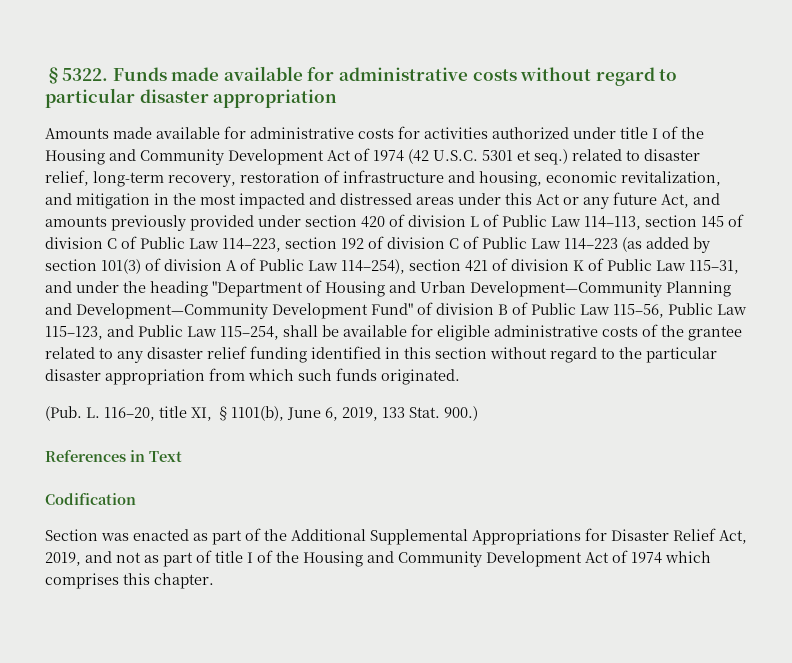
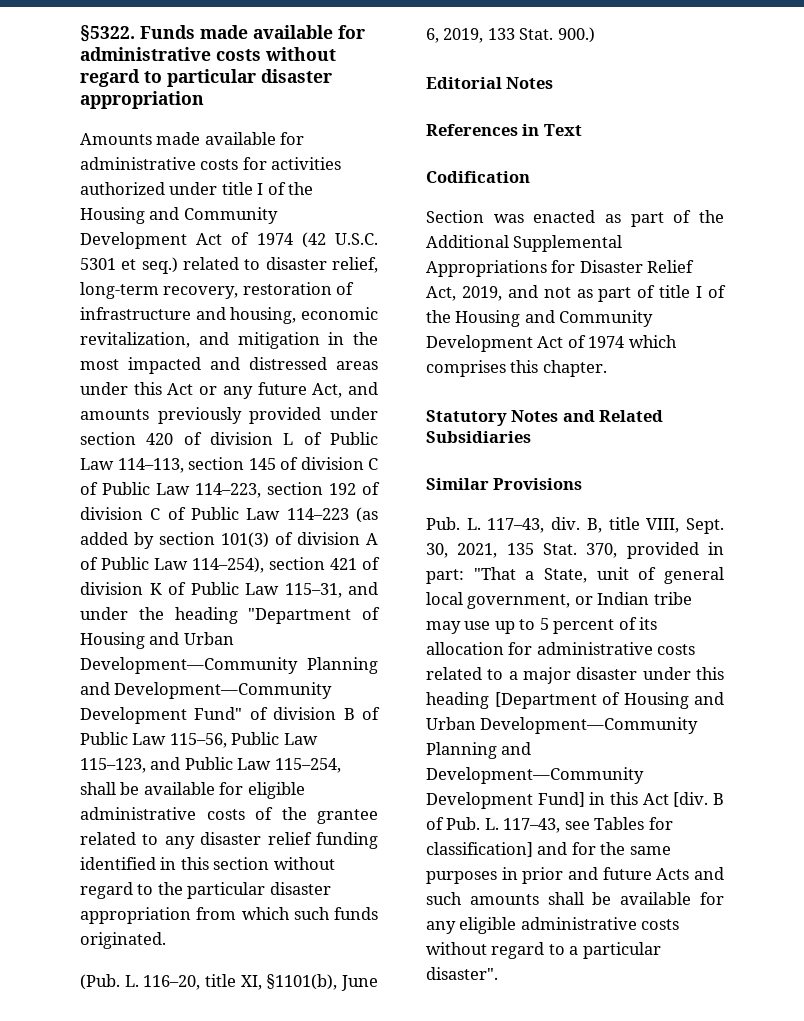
(478, 413) none -> [426,77,554,89] // Editorial Notes
(214, 581) none -> [426,410,664,426] [426,431,531,443] [426,478,583,490] [426,517,724,534] [426,542,724,559] [426,567,724,584] [426,592,692,609] [426,617,658,634] [426,642,696,655] [426,667,724,684] [426,692,724,709] [426,717,699,734] [426,742,532,759] [426,767,644,784] [426,792,724,809] [426,817,673,833] [426,842,671,857] [426,867,724,884] [426,892,724,905] [426,917,680,934] [426,942,661,959] [426,967,498,980] // Statutory Notes and Related Subsidiaries // Similar Provisions // Pub. L. 117–43, div. B, title VIII, Sept. 30, 2021, 135 Stat. 370, provided in part: "That a State, unit of general local government, or Indian tribe may use up to 5 percent of its allocation for administrative costs related to a major disaster under this heading [Department of Housing and Urban Development—Community Planning and Development—Community Development Fund] in this Act [div. B of Pub. L. 117–43, see Tables for classification] and for the same purposes in prior and future Acts and such amounts shall be available for any eligible administrative costs without regard to a particular disaster".

